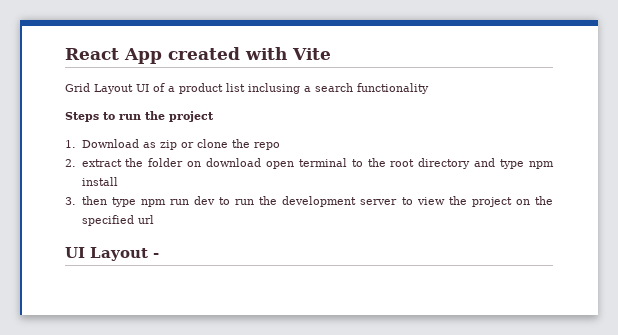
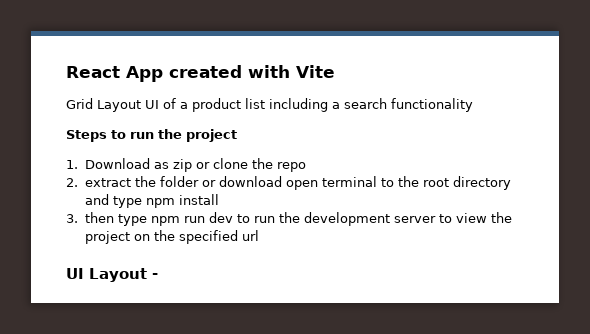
[248,83,300,94] inclusing -> [269,98,328,112] including
[187,161,202,167] on -> [201,180,216,187] or

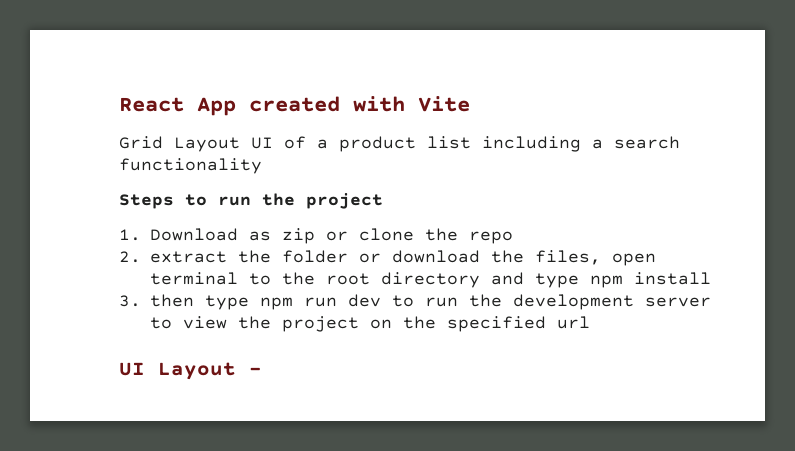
(282, 181) none -> [491,250,601,265] the files,

